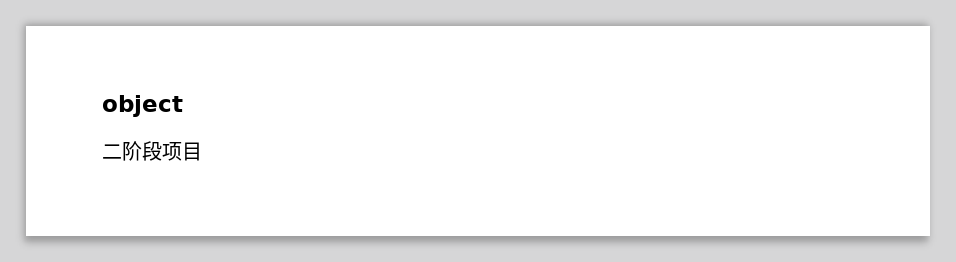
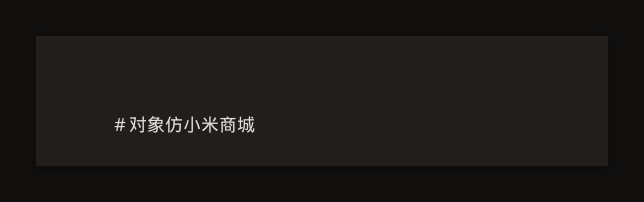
[102,95,183,117] [102,141,202,161] object // 二阶段项目 -> [111,116,255,133] ＃对象仿小米商城

